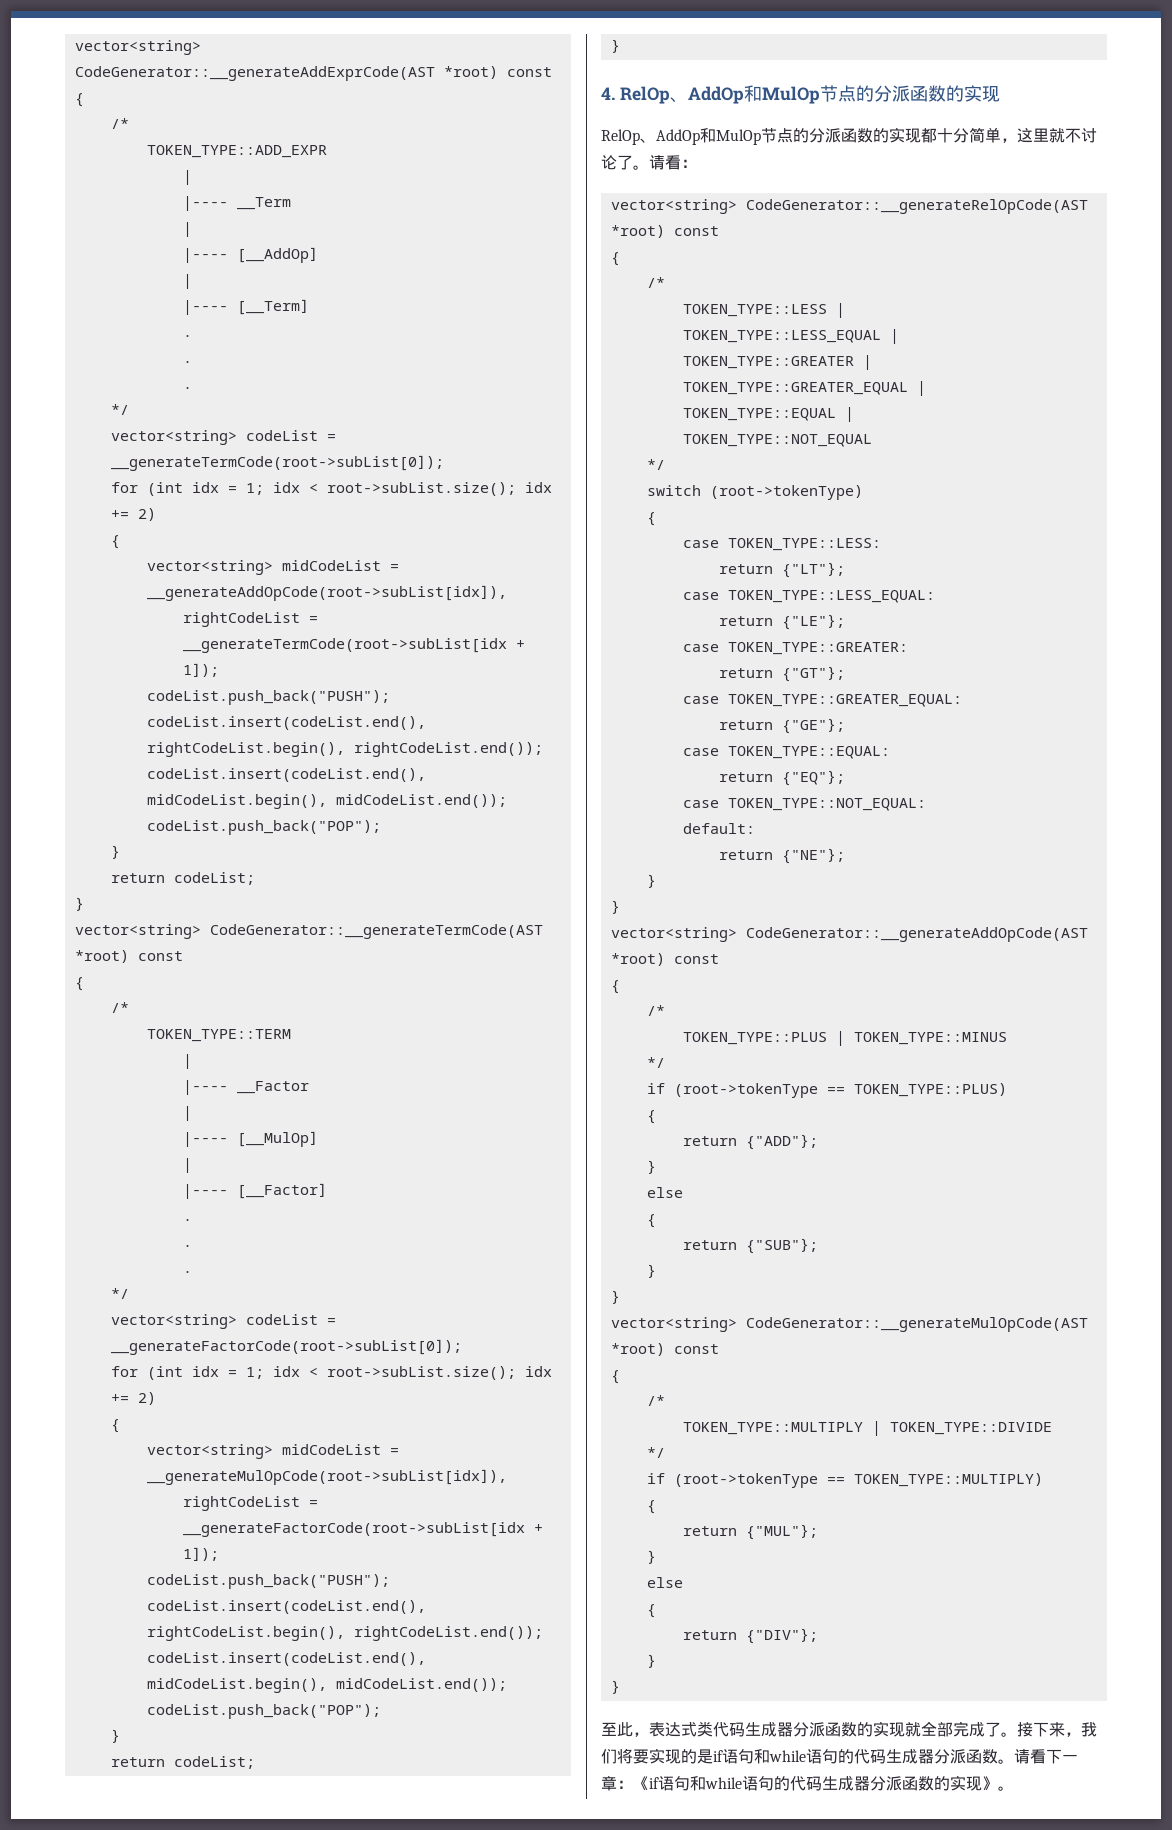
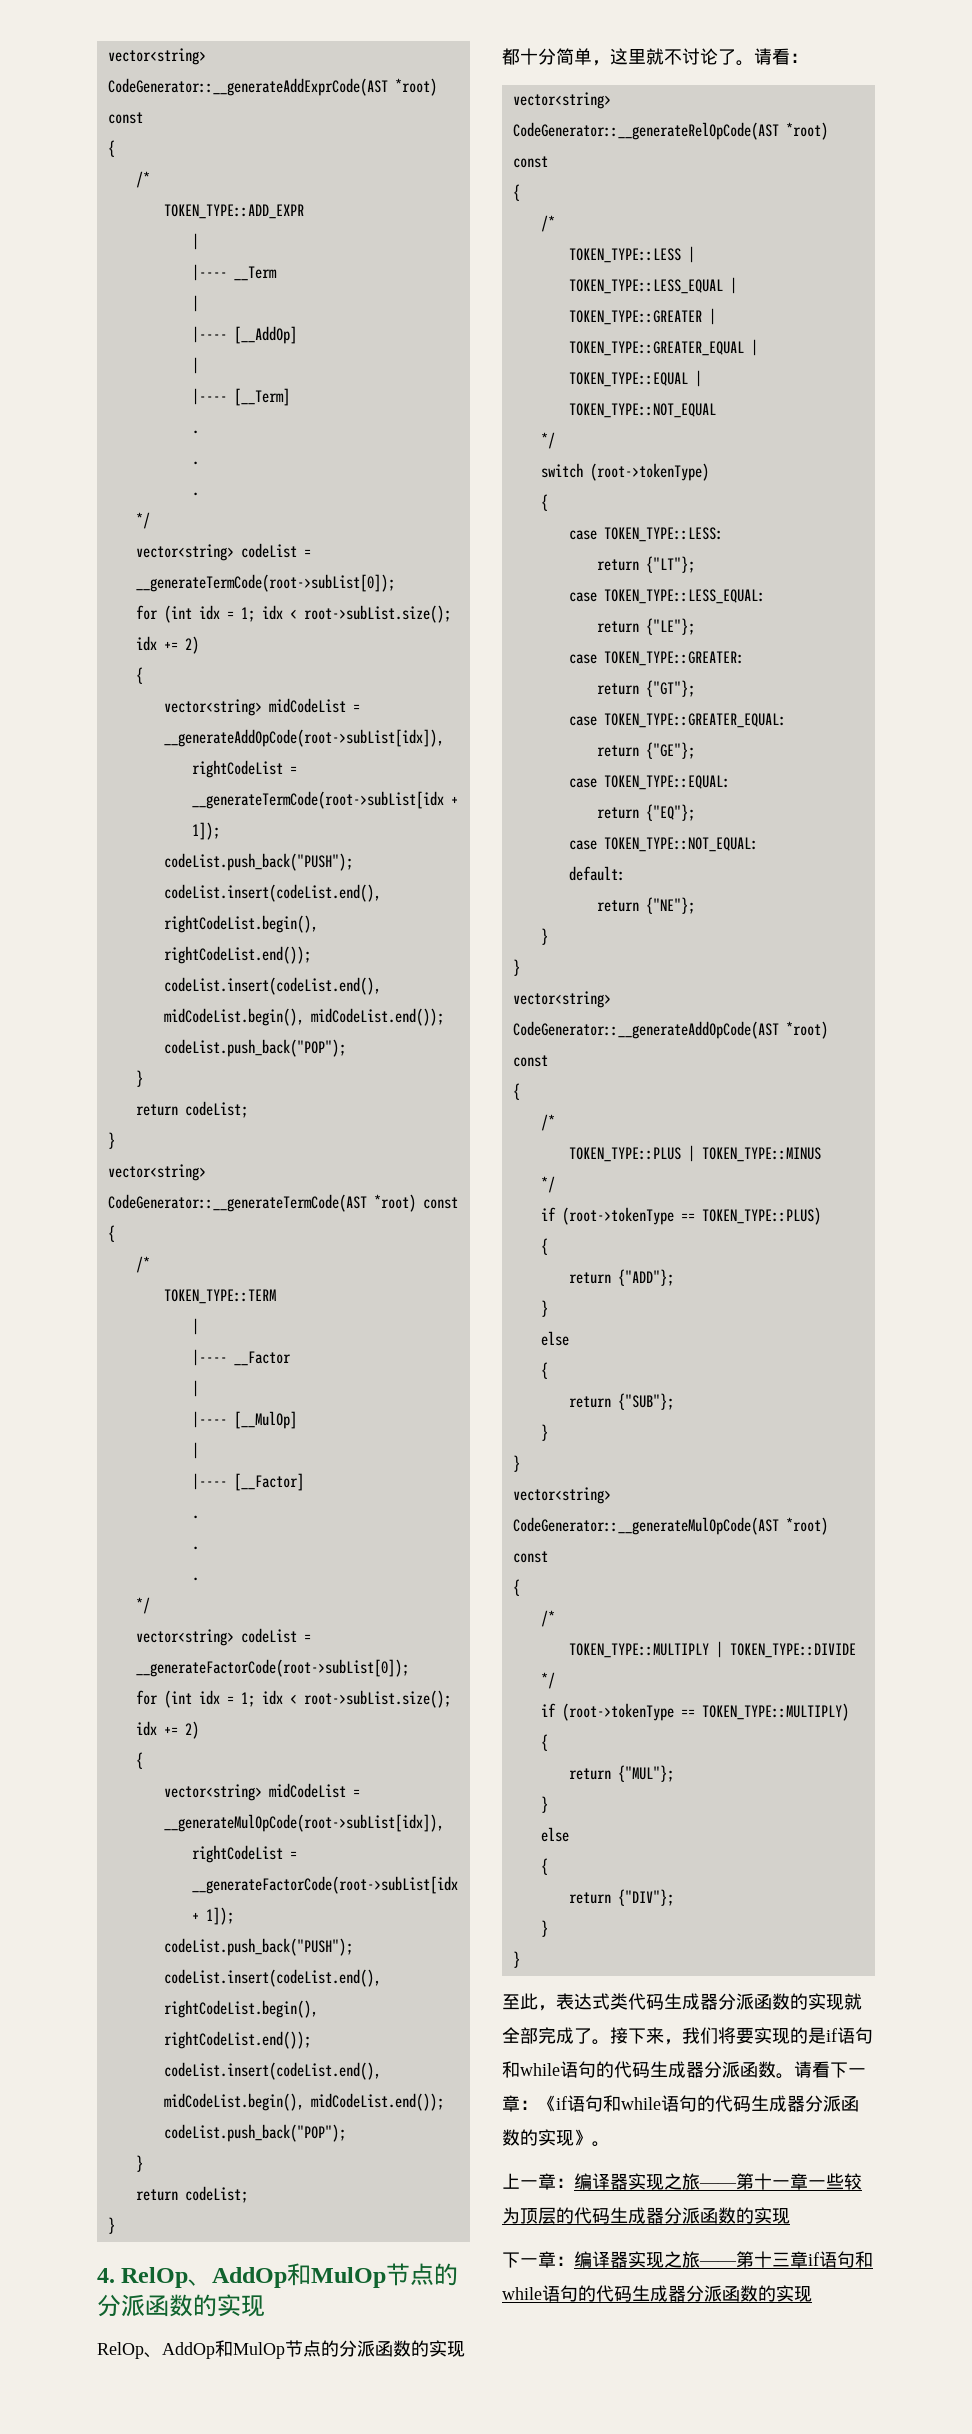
(1014, 1788) none -> [502,2173,862,2190] [502,2207,790,2224] [502,2251,873,2268] [502,2285,812,2302] // 上一章：编译器实现之旅——第十一章一些较为顶层的代码生成器分派函数的实现 // 下一章：编译器实现之旅——第十三章if语句和while语句的代码生成器分派函数的实现

